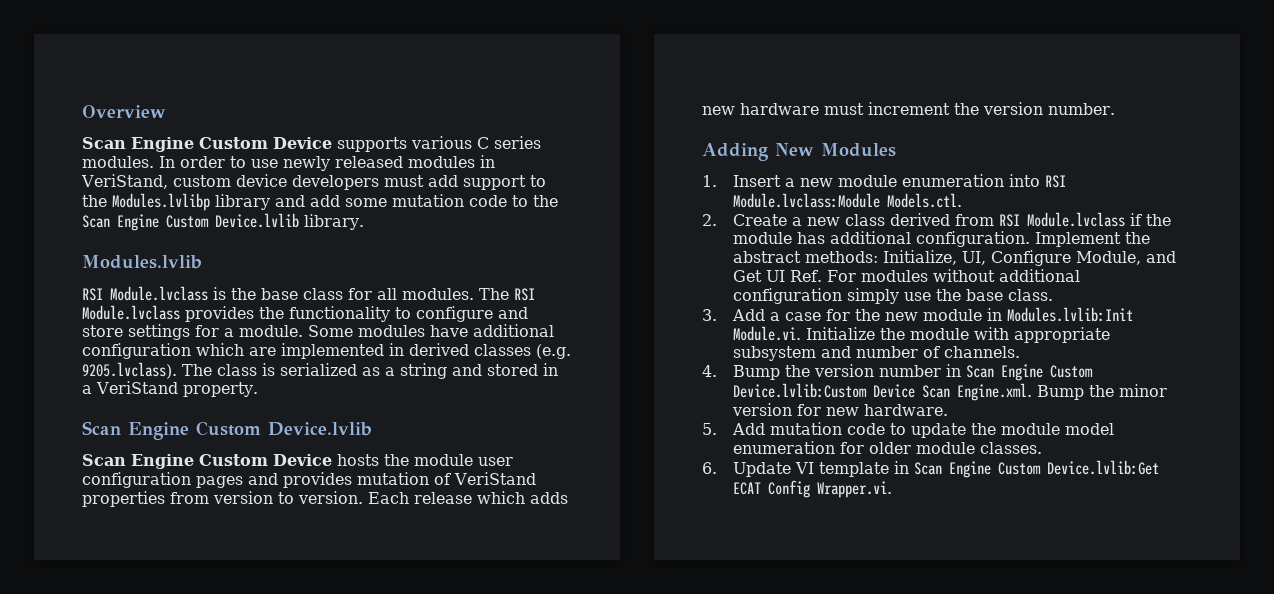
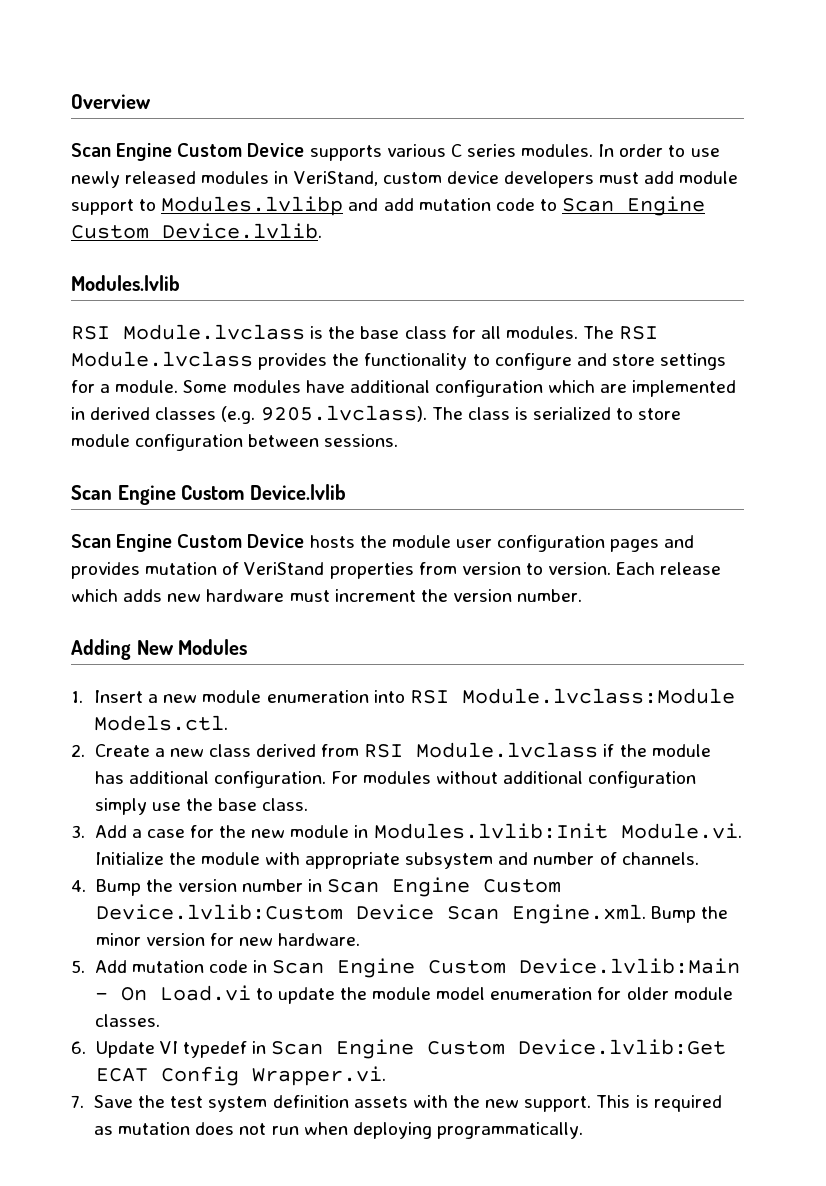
(458, 181) none -> [679,171,739,184] module
[82,193,270,211] the Modules.lvlibp library -> [161,196,344,216] Modules.lvlibp
[345,194,558,207] [82,213,364,231] some mutation code to the Scan Engine Custom Device.lvlib library. -> [418,196,706,216] [71,223,322,239] mutation code to Scan Engine Custom Device.lvlib.
[362,363,558,379] [82,381,258,397] as a string and stored in a VeriStand property. -> [616,408,682,420] [71,434,399,451] to store module configuration between sessions.
[1035,232,1151,247] [733,250,1177,266] [733,270,823,282] Implement the abstract methods: Initialize, UI, Configure Module, and Get UI Ref. -> (326, 779) none
(886, 429) none -> [252,958,741,978] [94,985,251,1001] in Scan Engine Custom Device.lvlib:Main - On Load.vi
[819,462,890,477] template -> [182,1041,247,1058] typedef
(893, 489) none -> [71,1095,722,1112] [94,1122,584,1139] // 7. Save the test system definition assets with the new support. This is required as mutation does not run when deploying programmatically.

